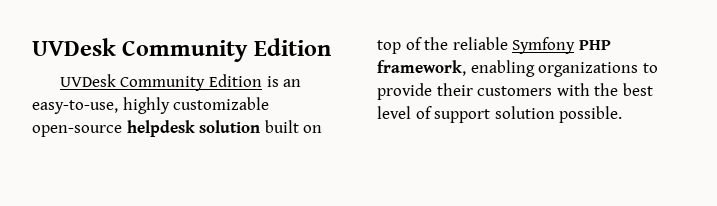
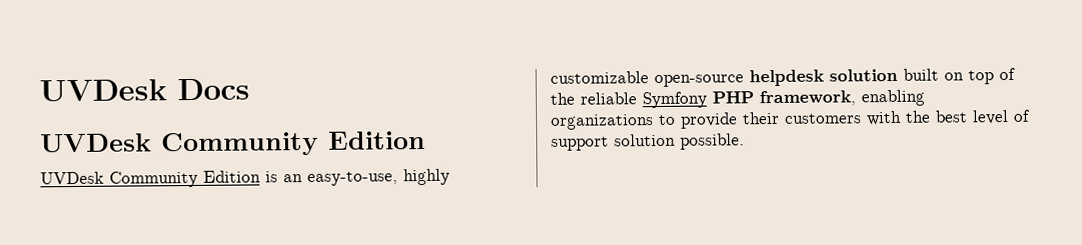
[32,38,116,56] UVDesk -> [39,78,250,102] [40,133,152,153] UVDesk Docs // UVDesk

